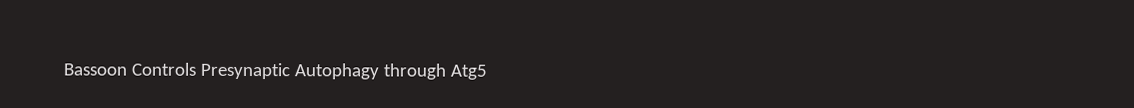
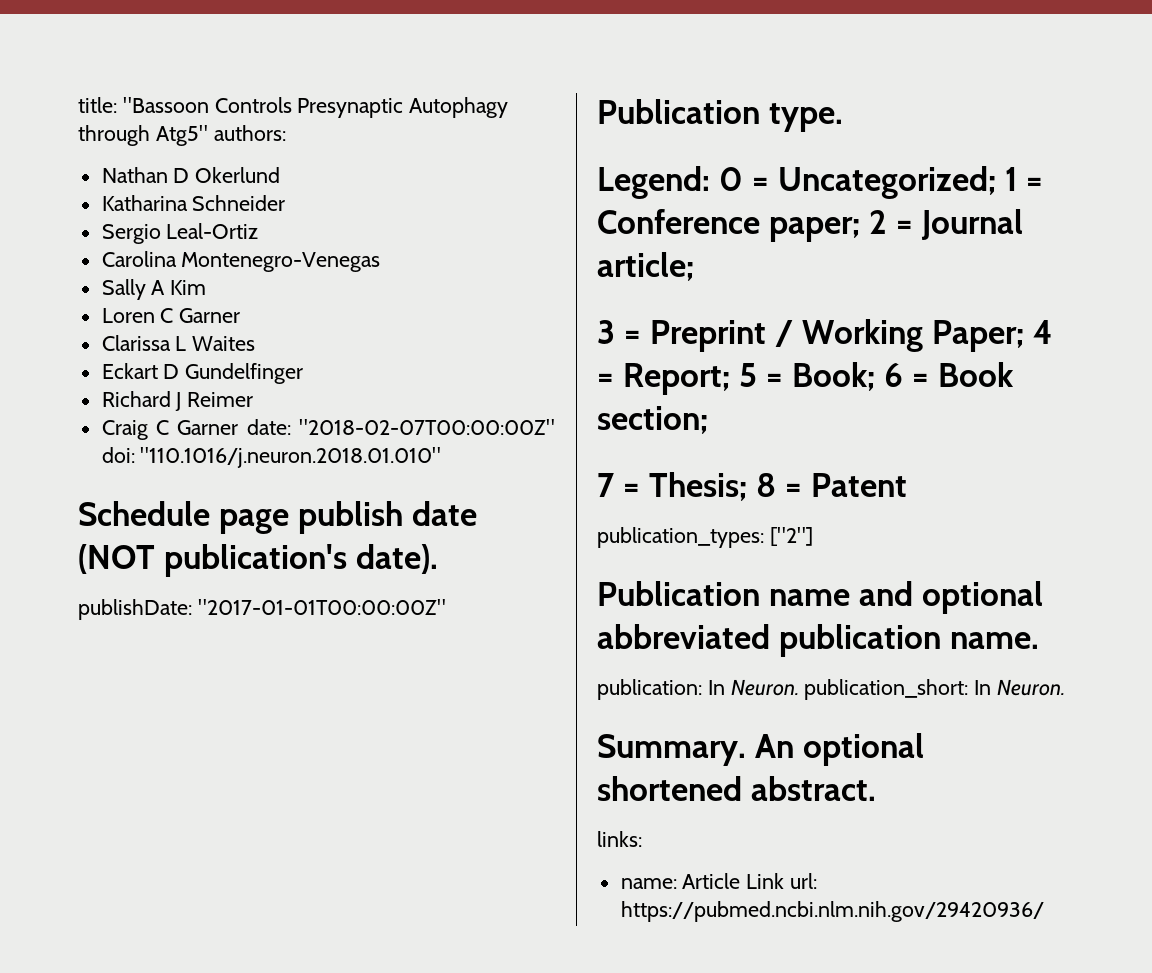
[63,63,127,76] Bassoon -> [78,97,209,113] title: "Bassoon
[449,64,487,80] Atg5 -> [155,125,286,146] [101,167,281,183] [101,195,286,211] [101,223,259,244] [101,251,381,272] [101,279,207,300] [101,308,241,323] [101,335,256,351] [101,363,304,384] [101,391,254,411] [101,419,555,440] [101,447,442,468] [78,501,478,534] [78,544,439,577] [78,599,446,620] [597,99,844,132] [597,166,1044,199] [597,209,1024,242] [597,252,694,281] [597,319,1053,352] [597,362,1015,395] [597,406,708,434] [597,472,908,501] [597,527,813,548] [597,581,1044,614] [597,624,1040,657] [597,679,1066,700] [597,733,925,766] [597,776,877,801] [597,831,642,847] [620,873,818,889] [620,901,1044,922] Atg5" authors: // Nathan D Okerlund // Katharina Schneider // Sergio Leal-Ortiz // Carolina Montenegro-Venegas // Sally A Kim // Loren C Garner // Clarissa L Waites // Eckart D Gundelfinger // Richard J Reimer // Craig C Garner date: "2018-02-07T00:00:00Z" doi: "110.1016/j.neuron.2018.01.010" // Schedule page publish date (NOT publication's date). // publishDate: "2017-01-01T00:00:00Z" // Publication type. // Legend: 0 = Uncategorized; 1 = Conference paper; 2 = Journal article; // 3 = Preprint / Working Paper; 4 = Report; 5 = Book; 6 = Book section; // 7 = Thesis; 8 = Patent // publication_types: ["2"] // Publication name and optional abbreviated publication name. // publication: In Neuron. publication_short: In Neuron. // Summary. An optional shortened abstract. // links: // name: Article Link url: https://pubmed.ncbi.nlm.nih.gov/29420936/

